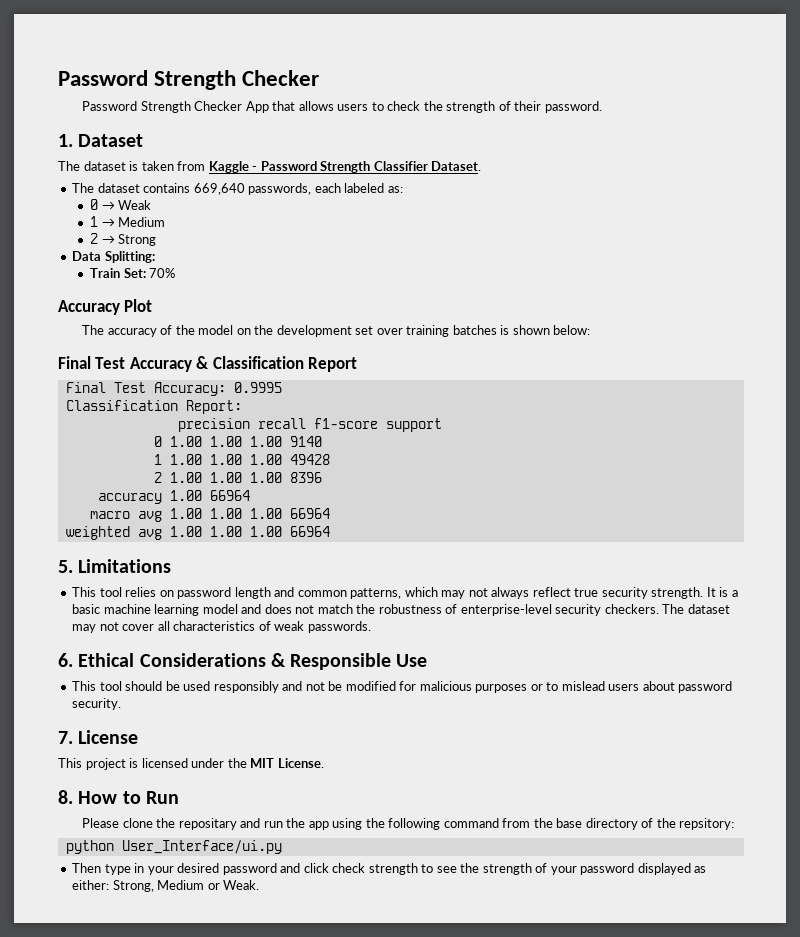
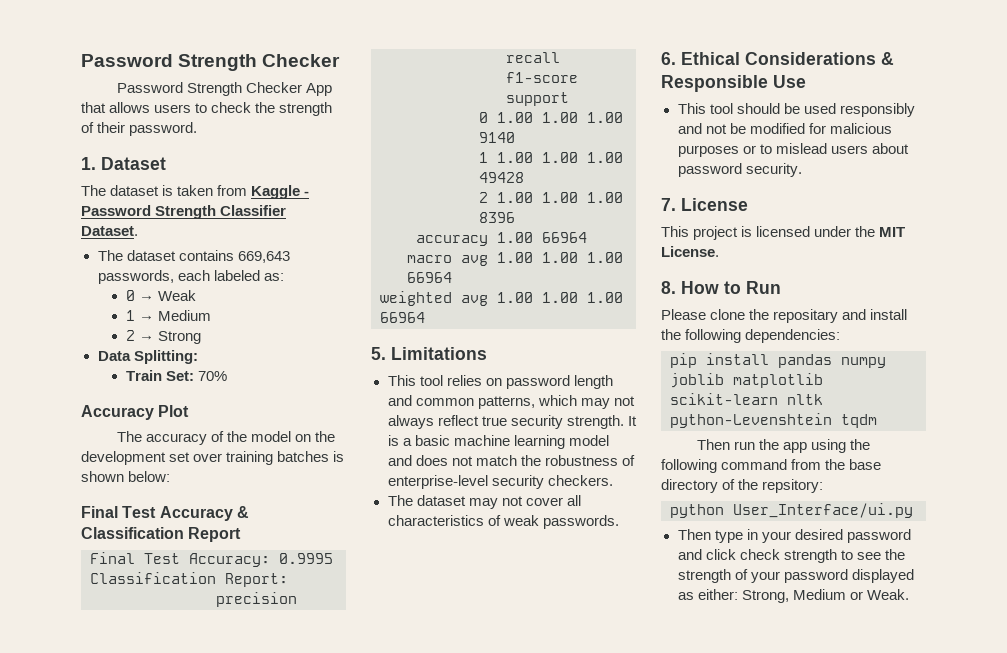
[193,183,245,195] 669,640 -> [237,251,290,263] 669,643
(659, 609) none -> (613, 480) //
(261, 823) none -> [870,309,908,320] [661,329,841,343] [670,353,886,368] [670,373,823,388] [670,393,823,405] [670,413,877,428] [696,439,730,450] install the following dependencies: // pip install pandas numpy joblib matplotlib scikit-learn nltk python-Levenshtein tqdm // Then

